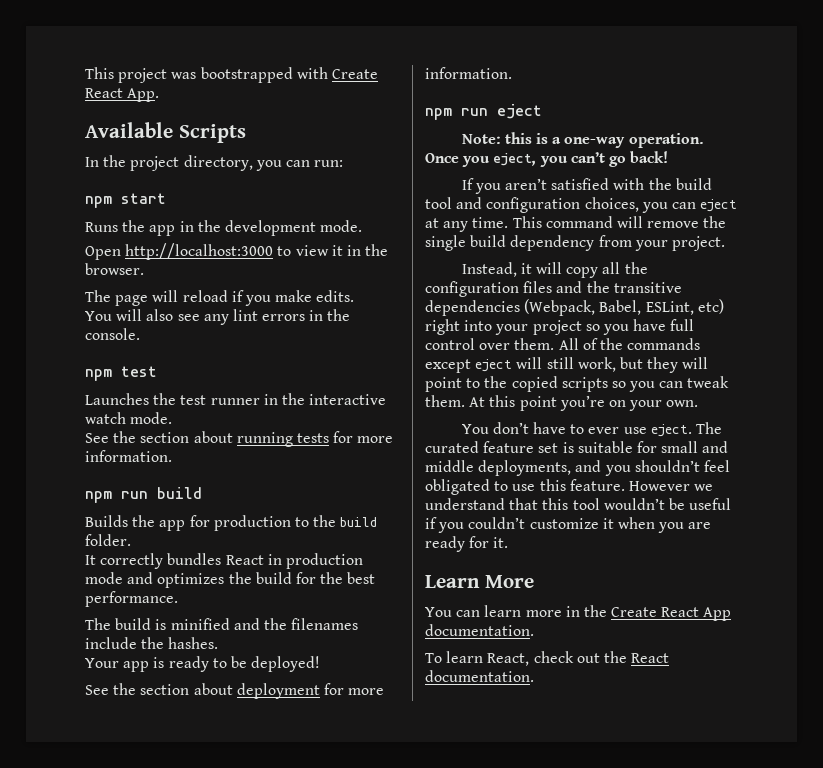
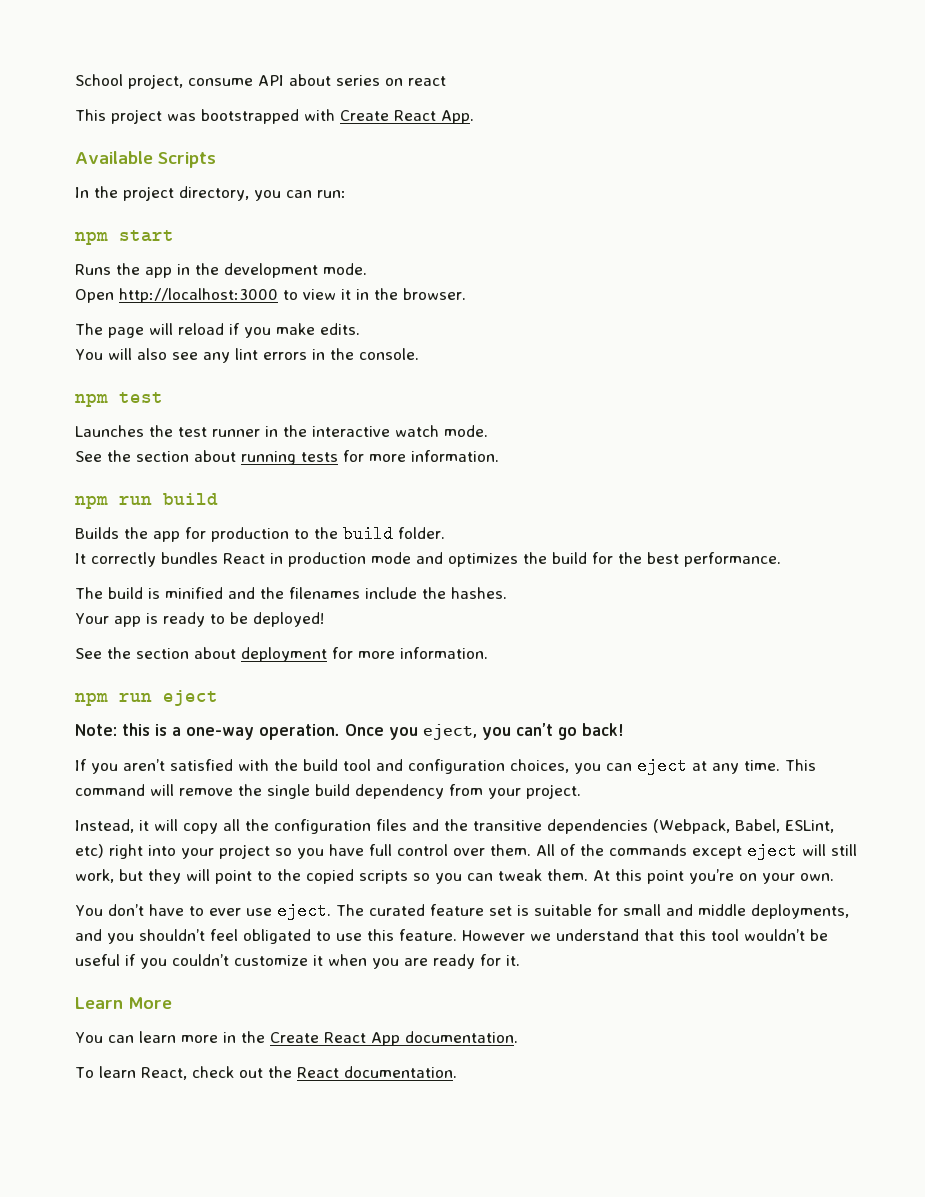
(85, 73) none -> [75,74,446,89] School project, consume API about series on react //

